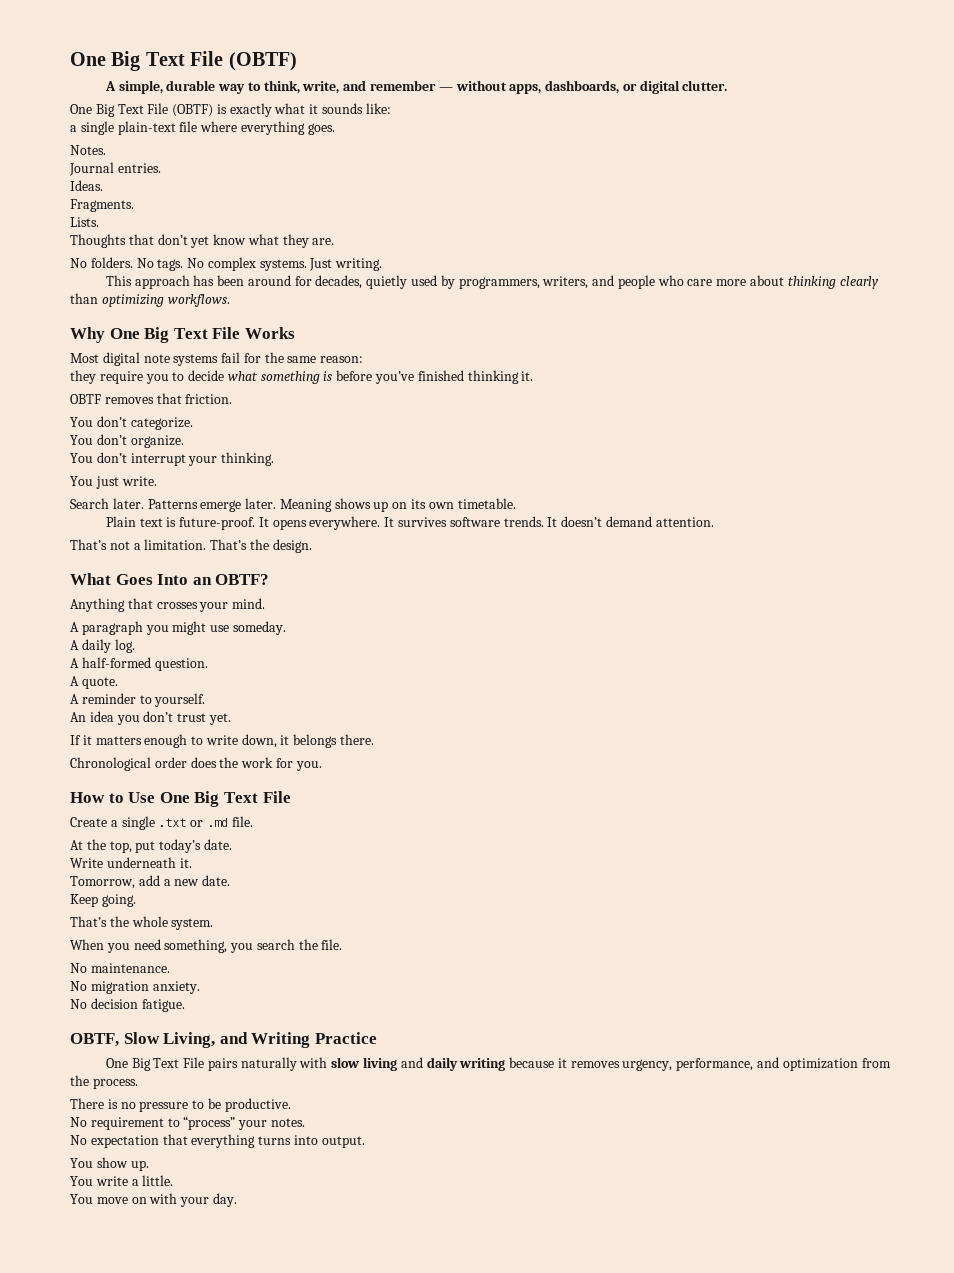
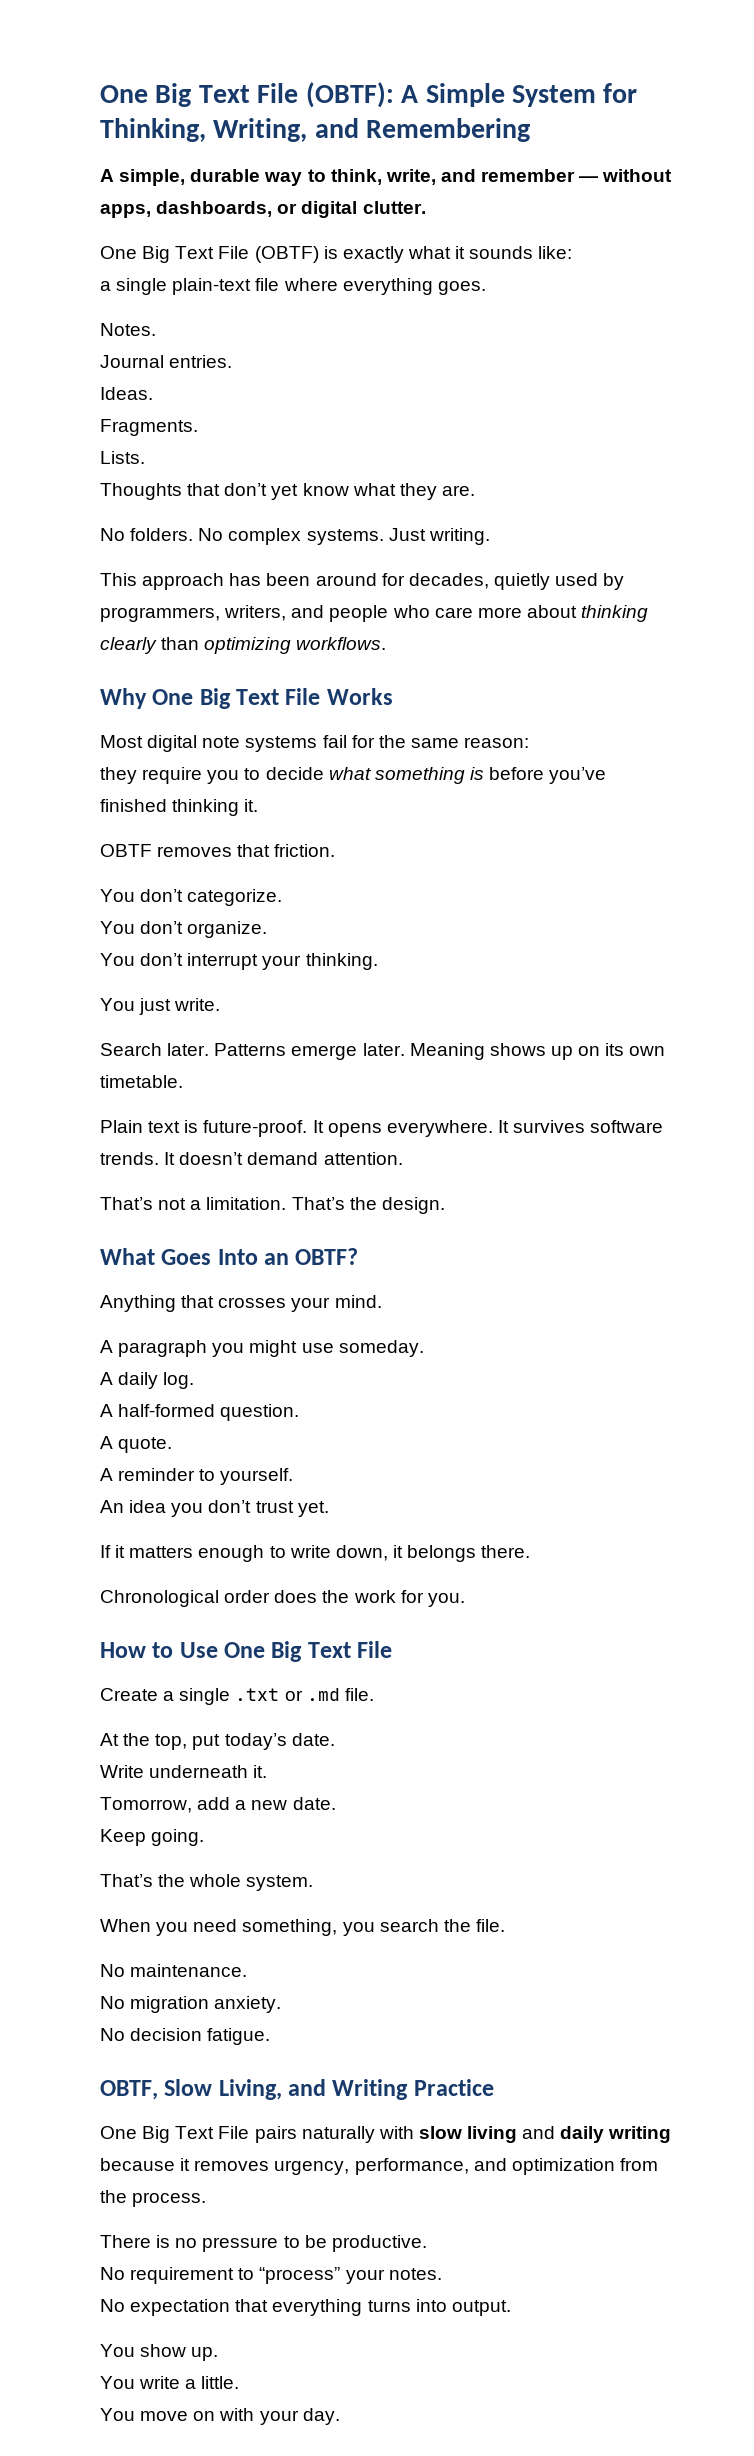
[70,51,297,71] One Big Text File (OBTF) -> [100,82,638,108] [100,118,531,142] One Big Text File (OBTF): A Simple System for Thinking, Writing, and Remembering
[157,258,205,271] tags. No -> (224, 534) none

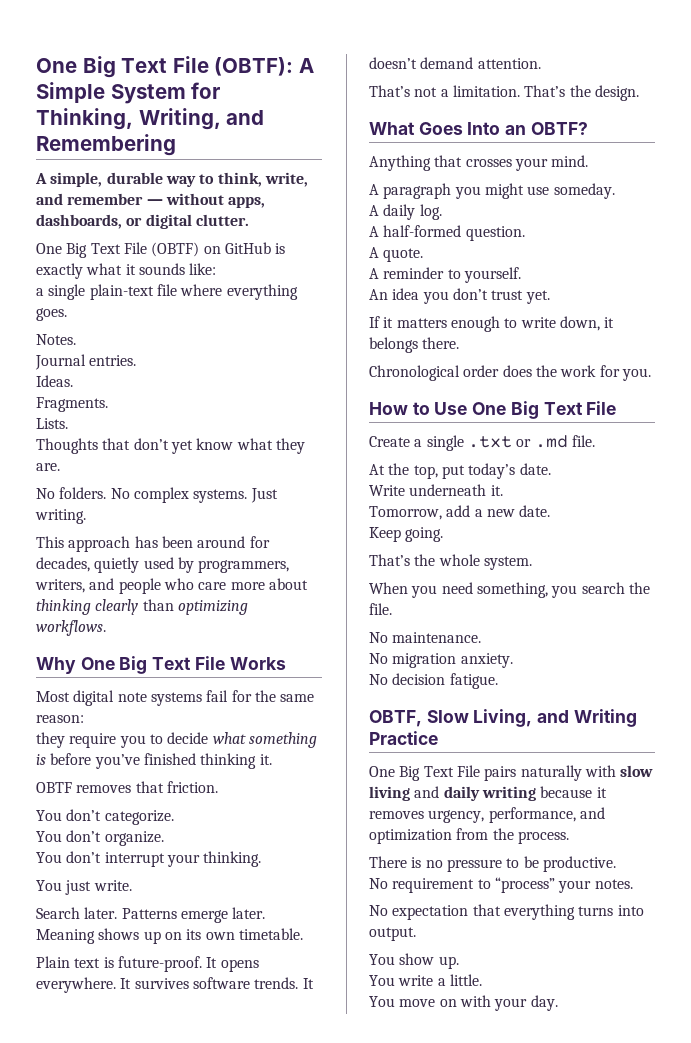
(319, 254) none -> [203,242,271,254] on GitHub

